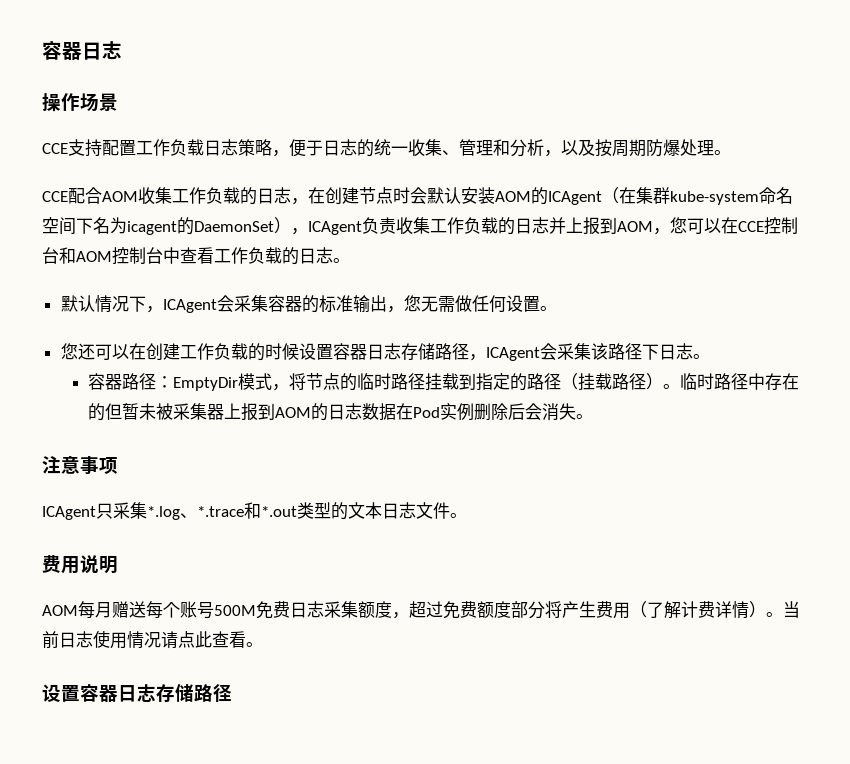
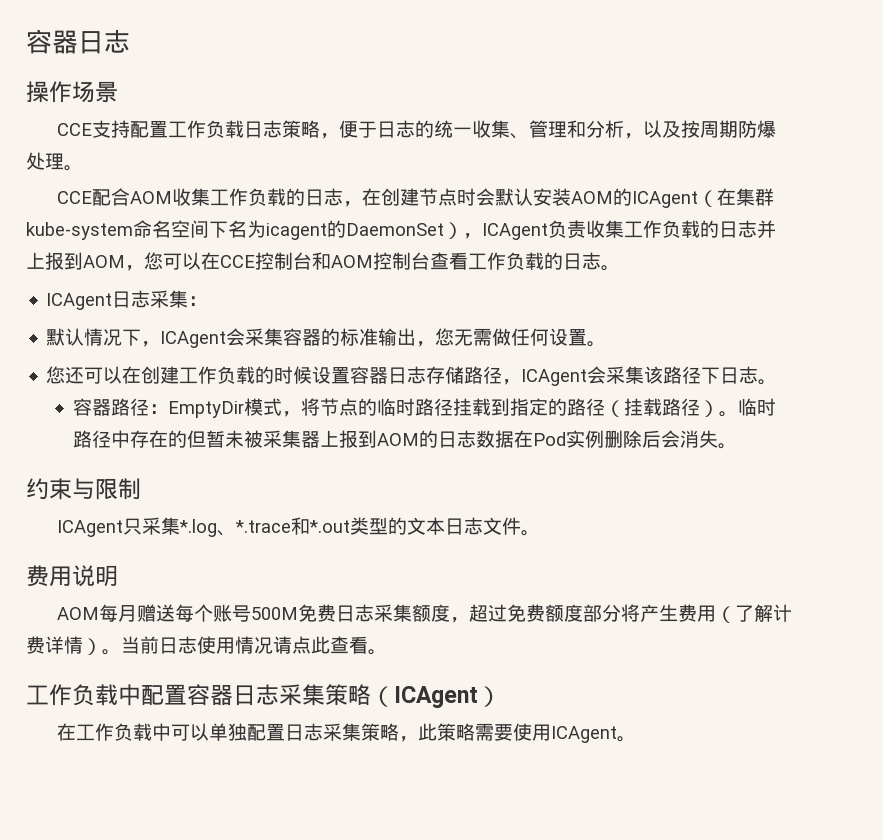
[163,247,180,264] 中 -> (430, 261) none
(350, 260) none -> [46,290,208,310] // ICAgent日志采集：
[42,456,118,474] 注意事项 -> [26,478,141,500] 约束与限制
[42,684,232,702] 设置容器日志存储路径 -> [26,684,501,708] [56,723,636,743] 工作负载中配置容器日志采集策略（ICAgent） // 在工作负载中可以单独配置日志采集策略，此策略需要使用ICAgent。

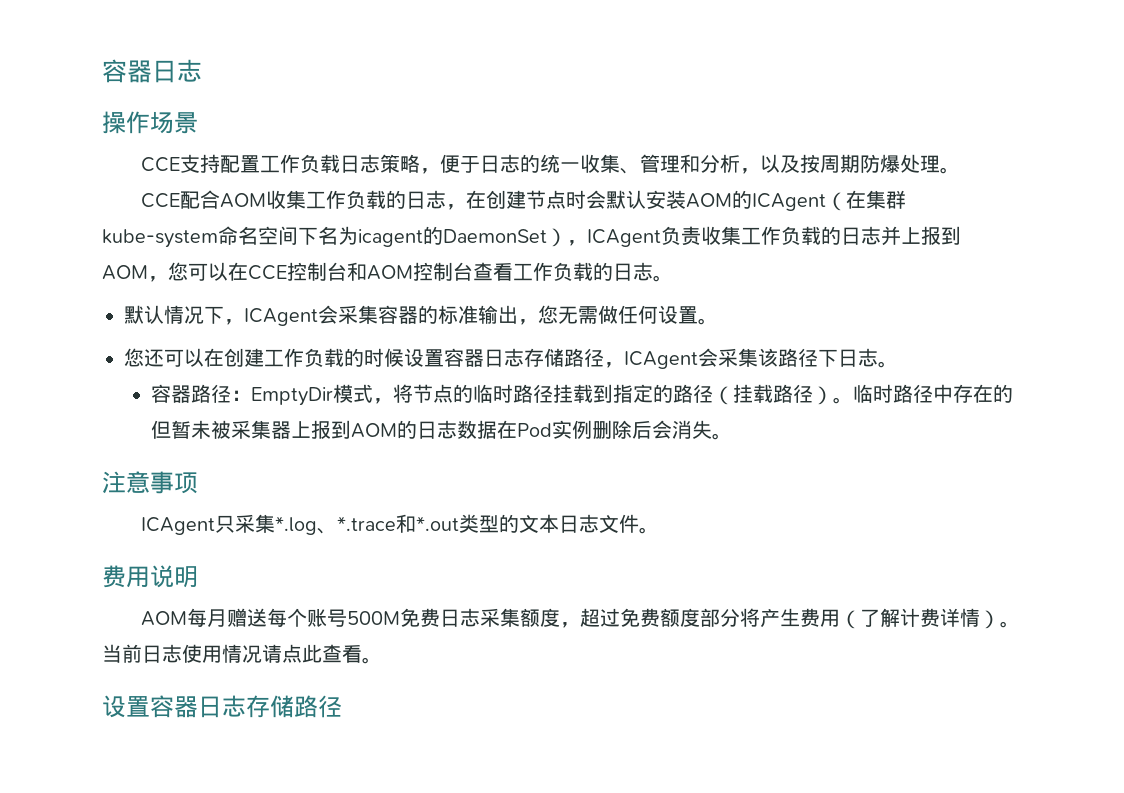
[46,290,208,310] // ICAgent日志采集： -> (673, 278) none
[26,478,141,500] 约束与限制 -> [102,471,198,494] 注意事项
[26,684,501,708] [56,723,636,743] 工作负载中配置容器日志采集策略（ICAgent） // 在工作负载中可以单独配置日志采集策略，此策略需要使用ICAgent。 -> [102,695,342,718] 设置容器日志存储路径

